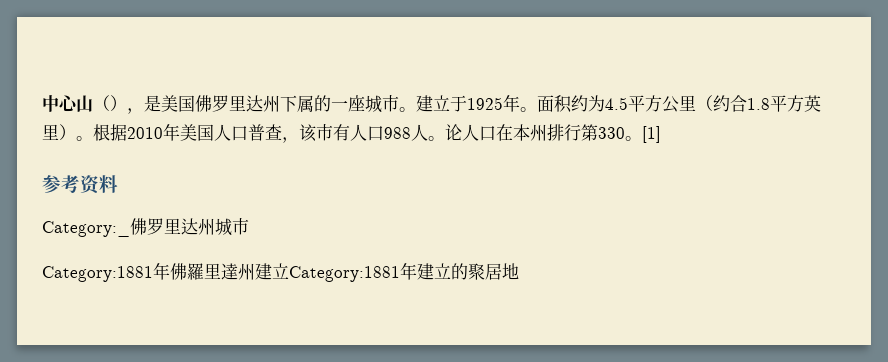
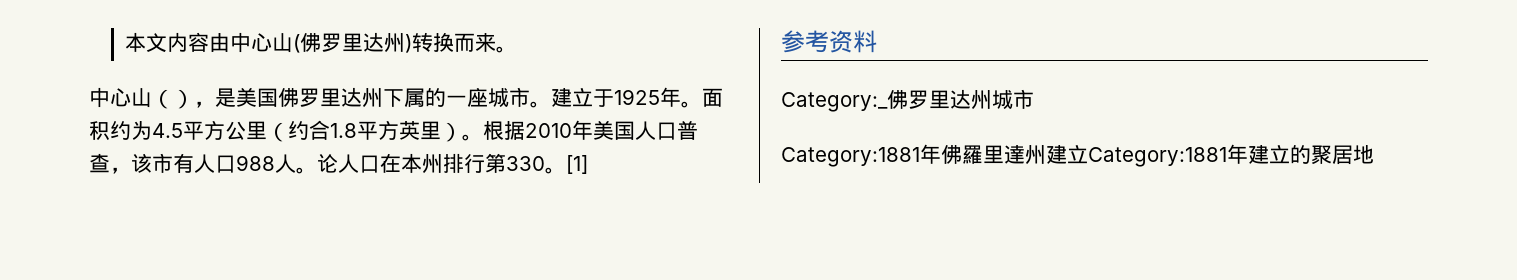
(42, 103) none -> [124,32,517,53] 本文内容由中心山(佛罗里达州)转换而来。 //

